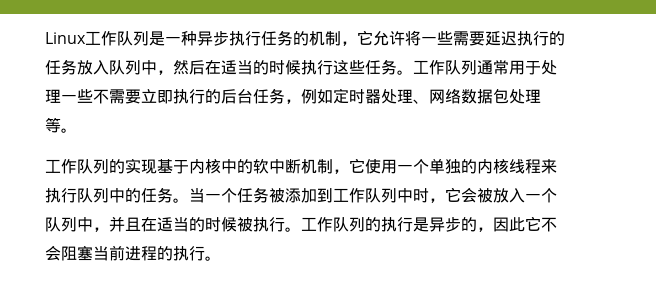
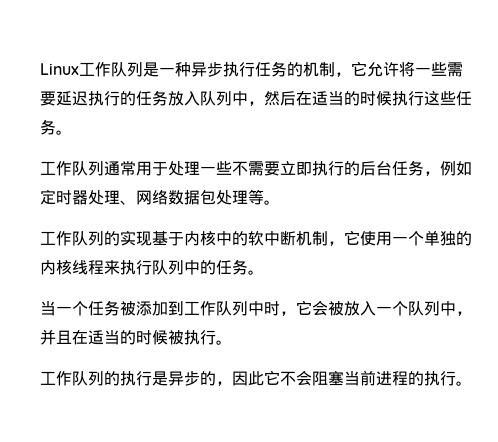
(413, 72) none -> (72, 132) //
(189, 200) none -> (264, 272) //
(301, 229) none -> (232, 342) //

